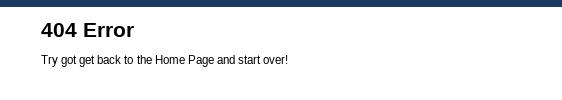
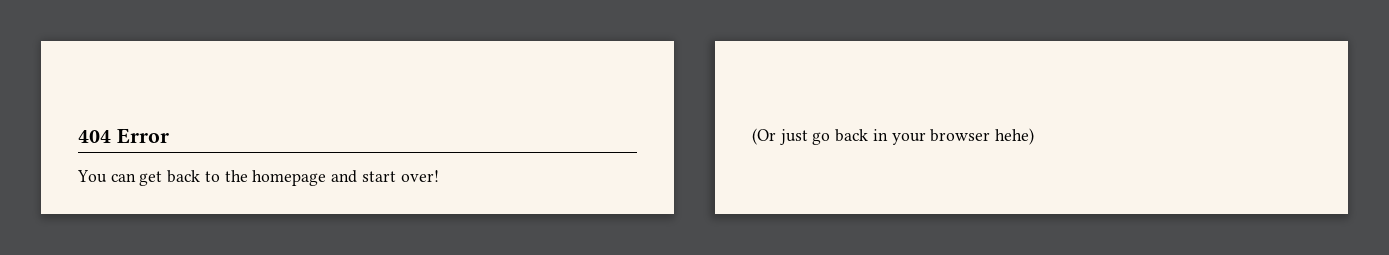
[41,55,78,67] Try got -> [77,170,136,183] You can
[154,55,214,67] Home Page -> [252,170,327,186] homepage
(289, 59) none -> [752,128,1035,145] // (Or just go back in your browser hehe)

